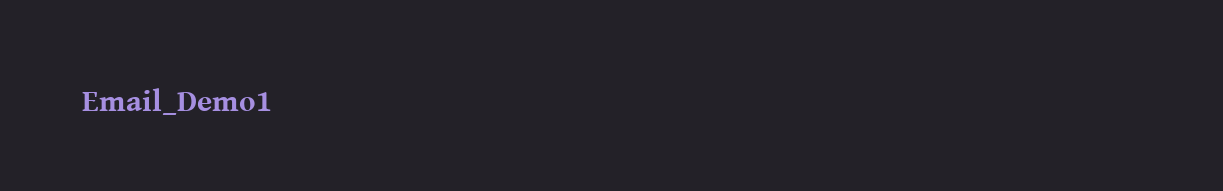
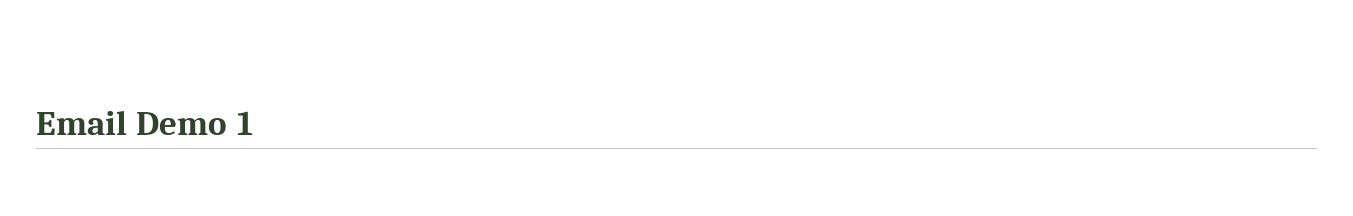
[82,88,272,115] Email_Demo1 -> [36,110,253,135] Email Demo 1

